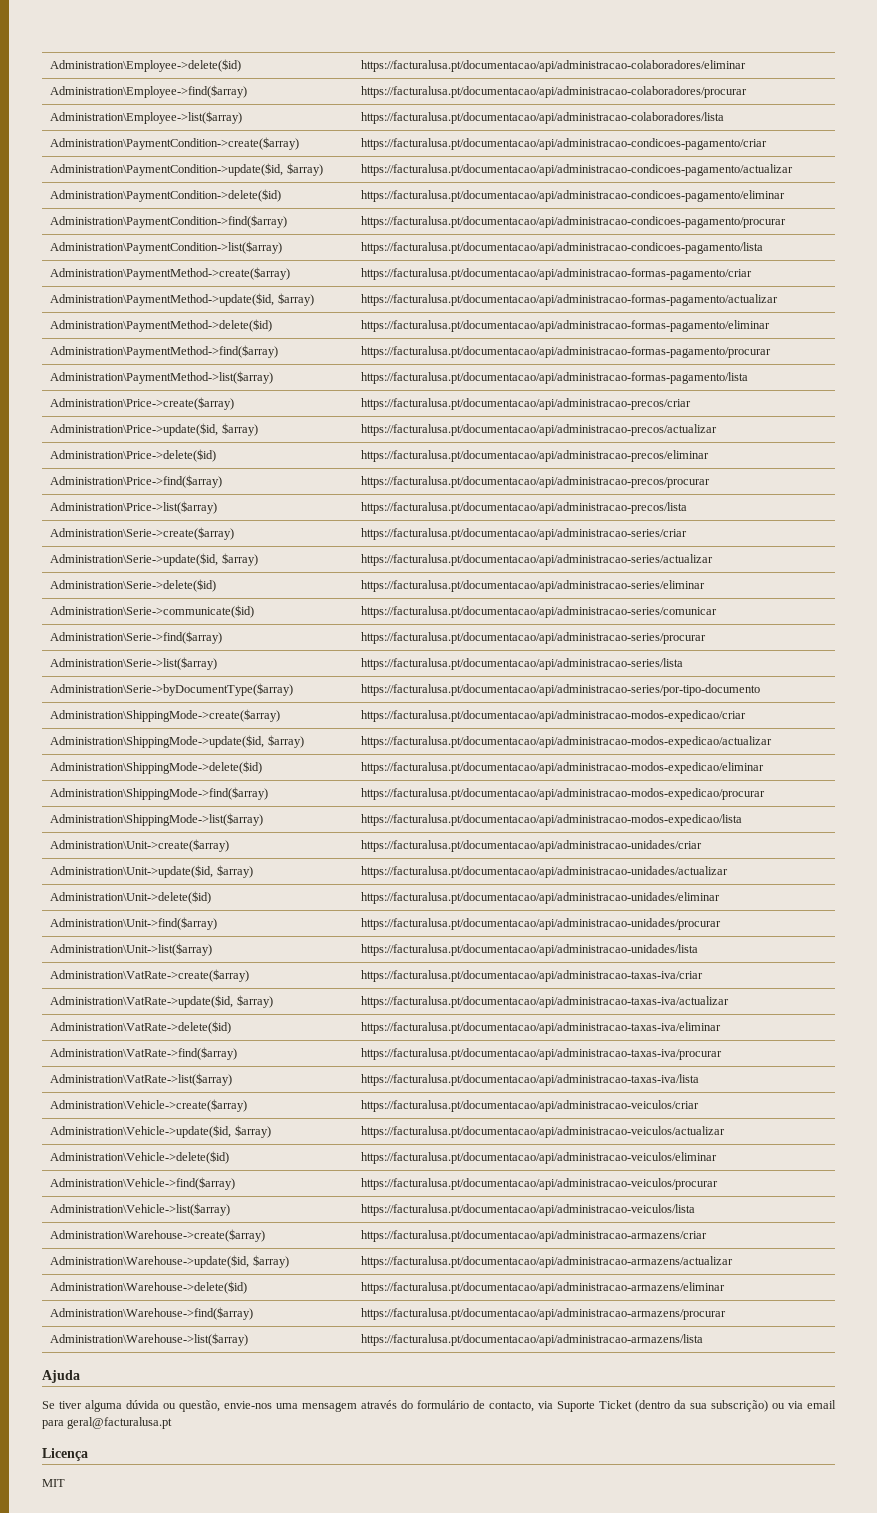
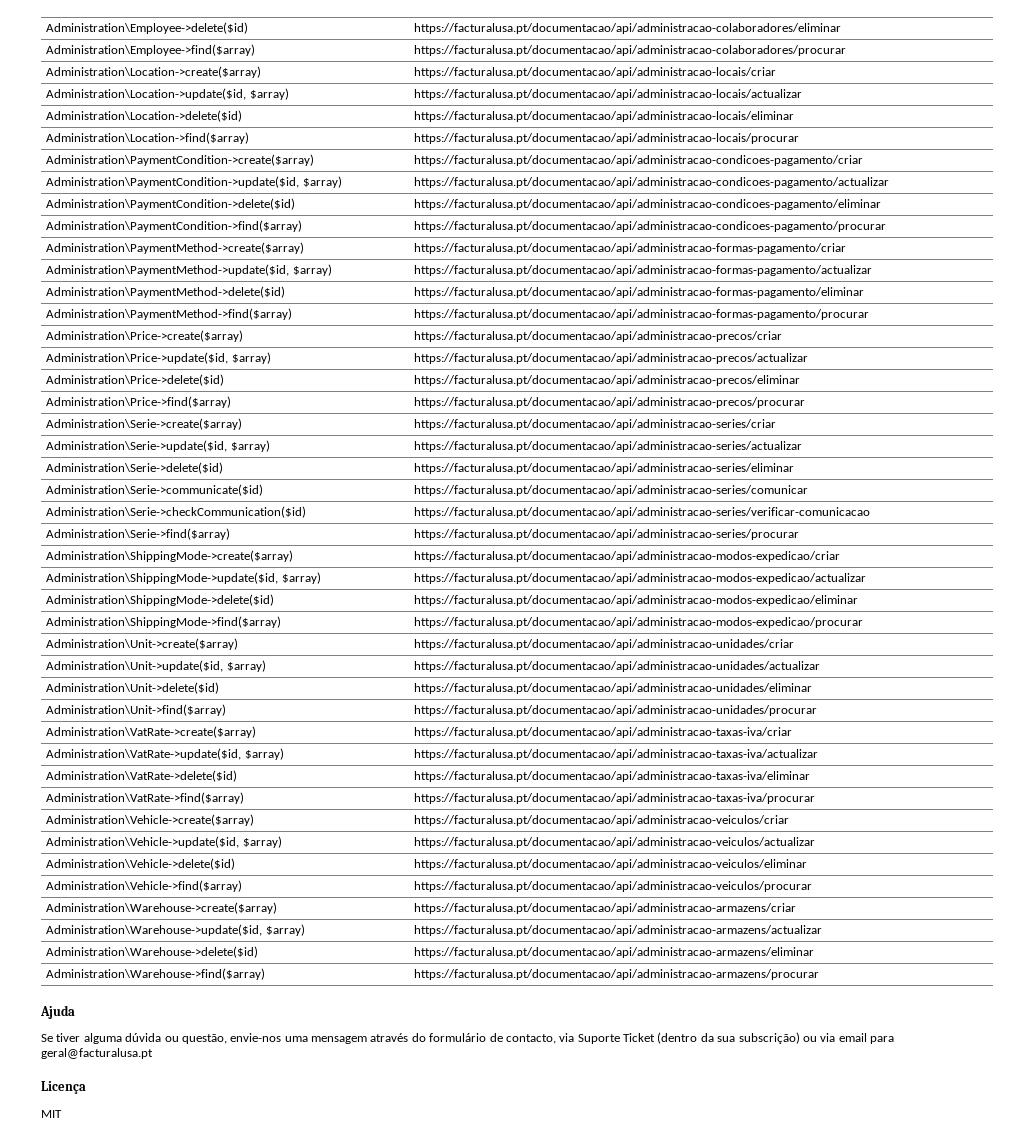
[50,111,243,124] [361,112,725,124] Administration\Employee->list($array) | https://facturalusa.pt/documentacao/api/administracao-colaboradores/lista -> [46,66,262,78] [414,67,777,78] [46,88,289,100] [414,89,803,100] [46,110,243,122] [414,111,795,122] [46,132,250,144] [414,133,800,144] Administration\Location->create($array) | https://facturalusa.pt/documentacao/api/administracao-locais/criar // Administration\Location->update($id, $array) | https://facturalusa.pt/documentacao/api/administracao-locais/actualizar // Administration\Location->delete($id) | https://facturalusa.pt/documentacao/api/administracao-locais/eliminar // Administration\Location->find($array) | https://facturalusa.pt/documentacao/api/administracao-locais/procurar
[50,241,283,254] [361,242,764,254] // Administration\PaymentCondition->list($array) | https://facturalusa.pt/documentacao/api/administracao-condicoes-pagamento/lista -> (887, 226) none
[50,371,274,384] [361,372,749,384] // Administration\PaymentMethod->list($array) | https://facturalusa.pt/documentacao/api/administracao-formas-pagamento/lista -> (870, 314) none
[50,501,218,514] [361,502,688,514] // Administration\Price->list($array) | https://facturalusa.pt/documentacao/api/administracao-precos/lista -> (806, 402) none
(718, 612) none -> [46,506,307,518] [414,507,871,518] // Administration\Serie->checkCommunication($id) | https://facturalusa.pt/documentacao/api/administracao-series/verificar-comunicacao
[50,657,218,670] [361,658,684,670] [50,683,294,696] [361,684,761,696] // Administration\Serie->list($array) | https://facturalusa.pt/documentacao/api/administracao-series/lista // Administration\Serie->byDocumentType($array) | https://facturalusa.pt/documentacao/api/administracao-series/por-tipo-documento -> (800, 534) none
[50,813,264,826] [361,814,743,826] // Administration\ShippingMode->list($array) | https://facturalusa.pt/documentacao/api/administracao-modos-expedicao/lista -> (864, 622) none
[50,943,213,956] [361,944,699,956] // Administration\Unit->list($array) | https://facturalusa.pt/documentacao/api/administracao-unidades/lista -> (818, 710) none
[50,1073,233,1086] [361,1074,700,1086] // Administration\VatRate->list($array) | https://facturalusa.pt/documentacao/api/administracao-taxas-iva/lista -> (816, 798) none
[50,1203,231,1216] [361,1204,696,1216] // Administration\Vehicle->list($array) | https://facturalusa.pt/documentacao/api/administracao-veiculos/lista -> (813, 886) none
[50,1333,249,1346] [361,1334,704,1346] // Administration\Warehouse->list($array) | https://facturalusa.pt/documentacao/api/administracao-armazens/lista -> (820, 974) none

